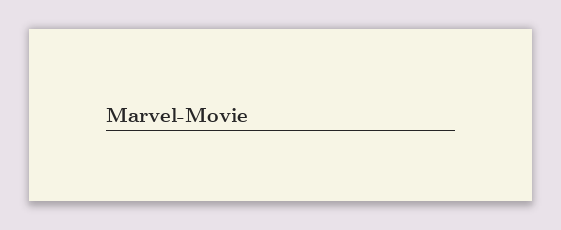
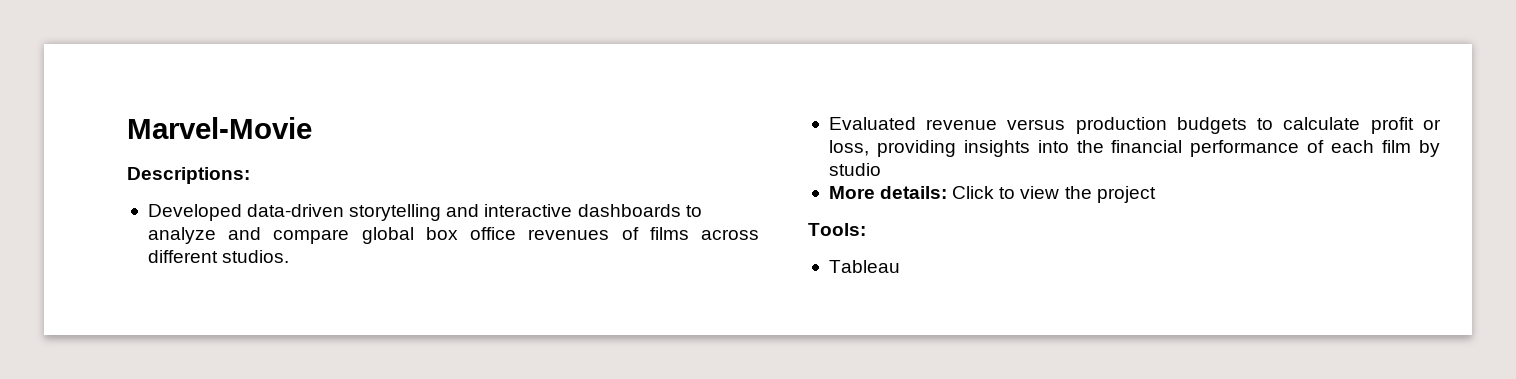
(248, 114) none -> [127,167,250,184] [147,204,702,221] [147,227,760,244] [147,250,290,263] [828,117,1441,134] [828,140,1440,157] [828,163,881,176] [828,186,1156,203] [808,223,866,236] [828,260,900,273] // Descriptions: // Developed data-driven storytelling and interactive dashboards to analyze and compare global box office revenues of films across different studios. // Evaluated revenue versus production budgets to calculate profit or loss, providing insights into the financial performance of each film by studio // More details: Click to view the project // Tools: // Tableau

